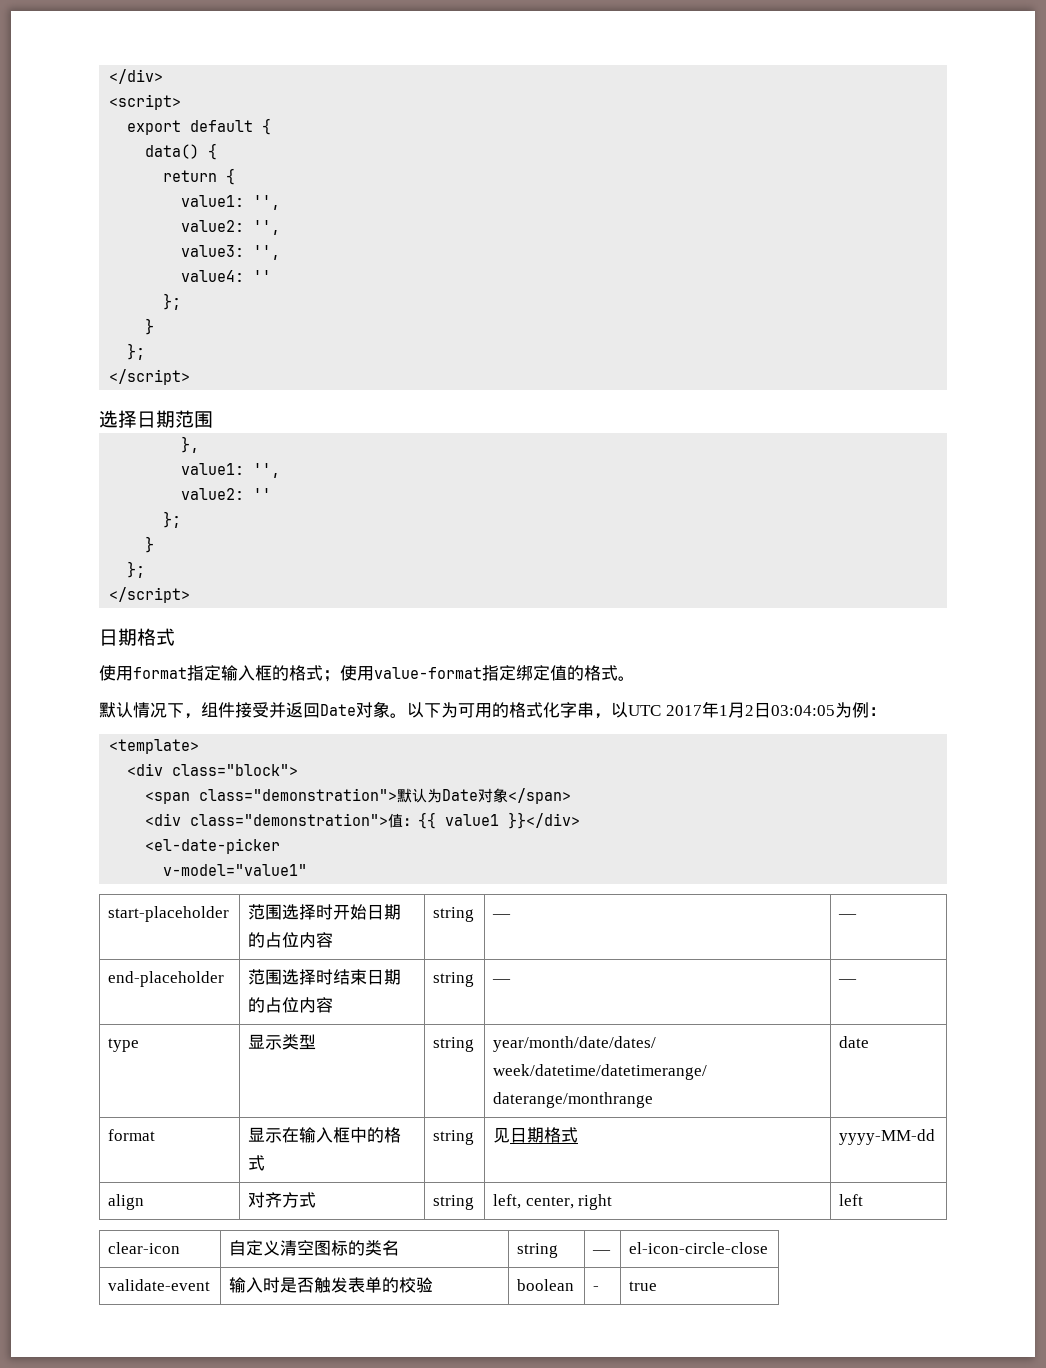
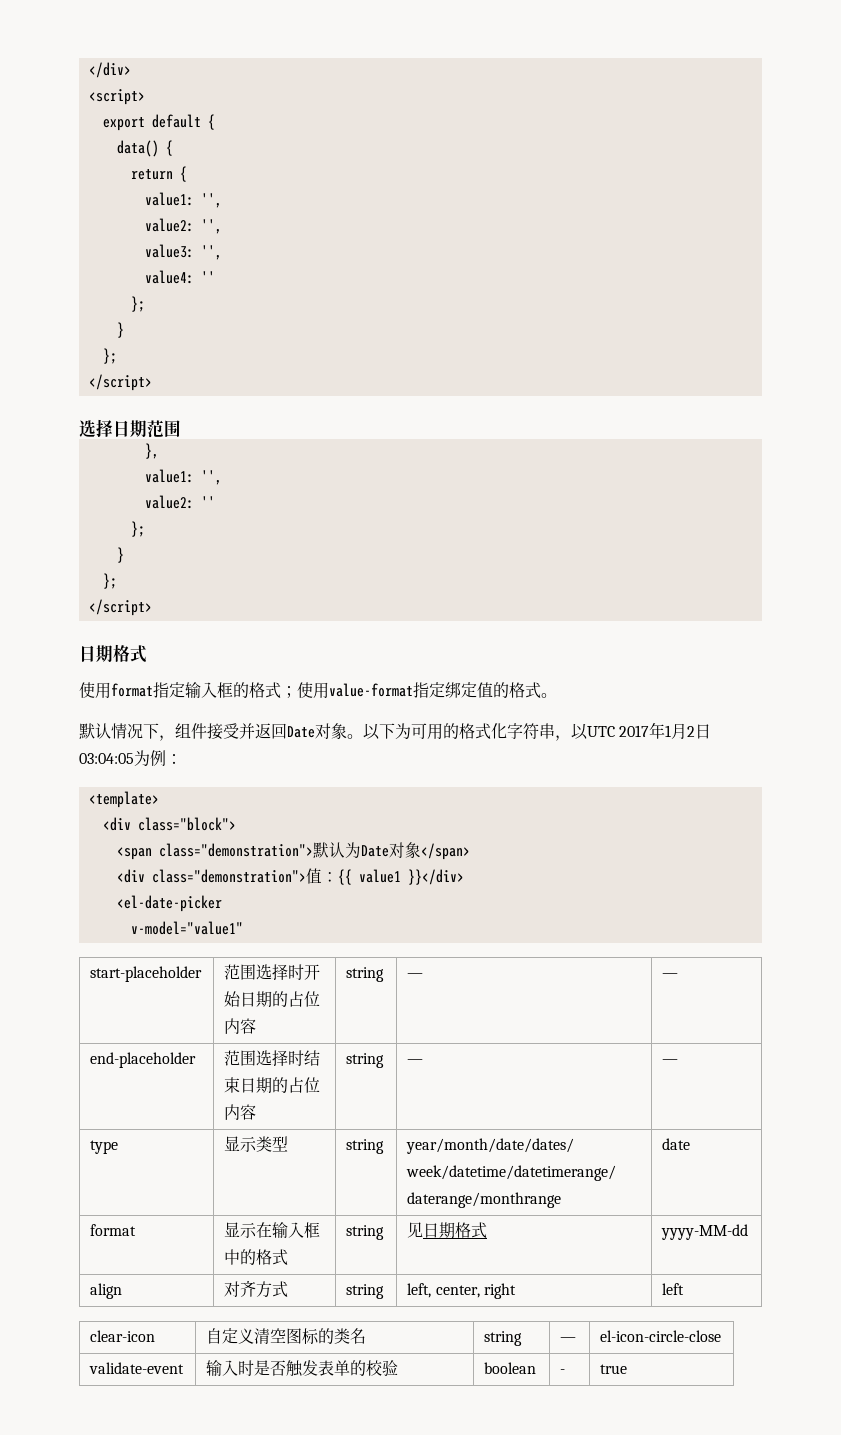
(577, 710) none -> [523,723,539,739] 符

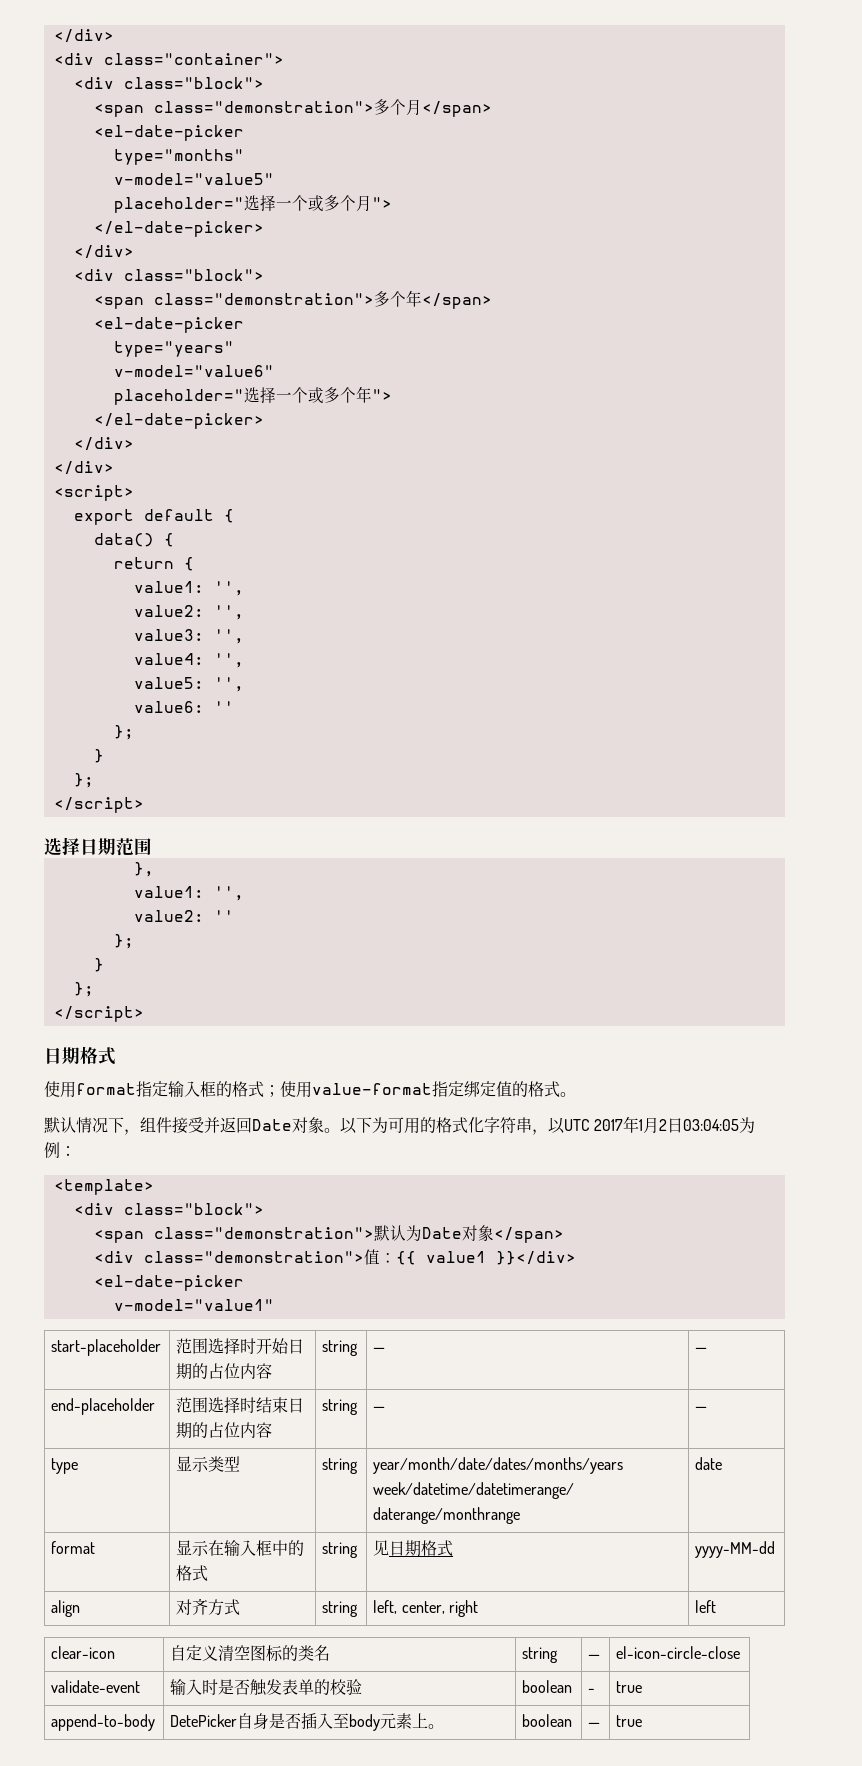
[88,62,131,78] </div> -> [53,29,114,43] [53,53,284,65] [73,77,264,89] [93,99,492,117] [93,125,244,141] [113,149,244,165] [113,173,274,185] [113,195,392,213] [93,221,264,237] [73,245,134,259] [73,269,264,281] [93,290,492,309] [93,317,244,333] [113,341,234,357] [113,365,274,377] [113,386,392,405] [93,413,264,429] [73,437,134,451] [53,461,114,475] </div> // <div class="container"> // <div class="block"> // <span class="demonstration">多个月</span> // <el-date-picker // type="months" // v-model="value5" // placeholder="选择一个或多个月"> // </el-date-picker> // </div> // <div class="block"> // <span class="demonstration">多个年</span> // <el-date-picker // type="years" // v-model="value6" // placeholder="选择一个或多个年"> // </el-date-picker> // </div> // </div>
(194, 277) none -> [213,653,244,668] [133,677,244,692] [133,701,204,713] '', // value5: '', // value6:
[406,1138,575,1154] year/month/date/dates/ -> [373,1457,624,1474] year/month/date/dates/months/years
(628, 1369) none -> [51,1714,156,1731] [170,1712,445,1731] [522,1714,573,1727] [588,1722,601,1727] [616,1715,643,1727] // append-to-body | DetePicker自身是否插入至body元素上。 | boolean | — | true

